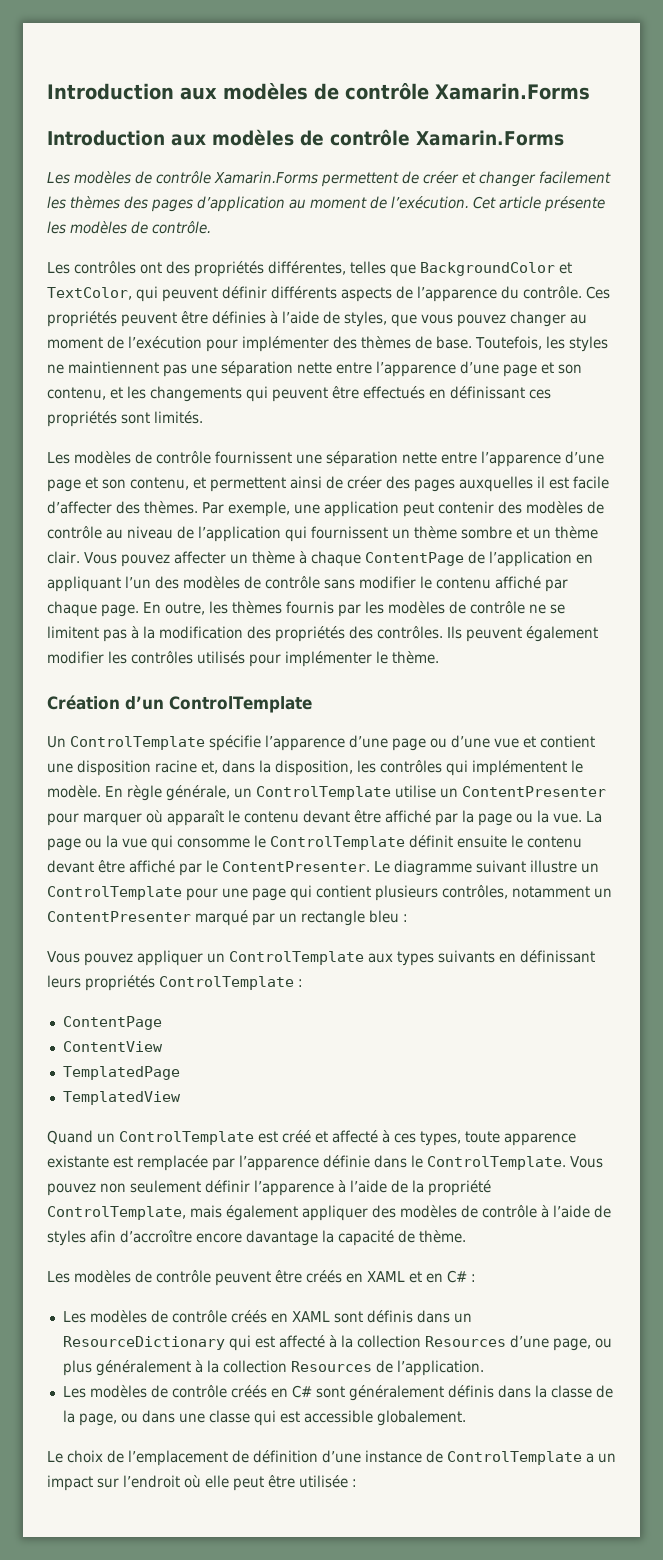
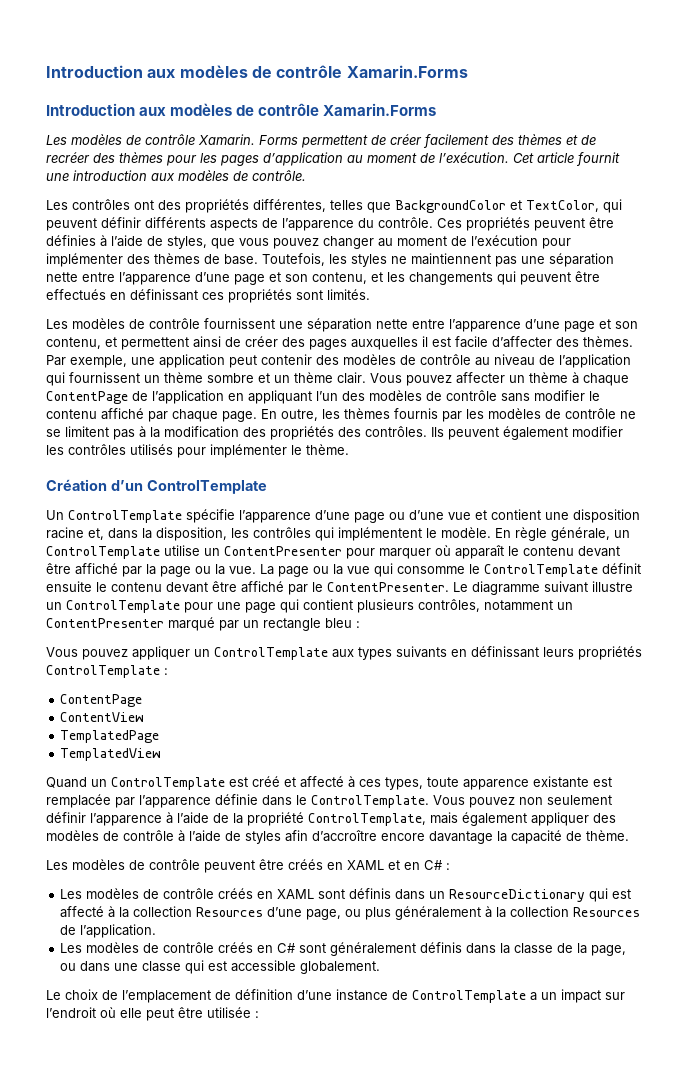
[214,171,318,184] Xamarin.Forms -> [198,134,298,145] Xamarin. Forms
[462,171,611,187] [47,196,148,209] et changer facilement les thèmes des -> [423,134,596,148] [46,152,217,166] facilement des thèmes et de recréer des thèmes pour les
[544,196,605,212] [47,221,66,234] présente les -> [576,152,620,166] [46,170,175,181] fournit une introduction aux

